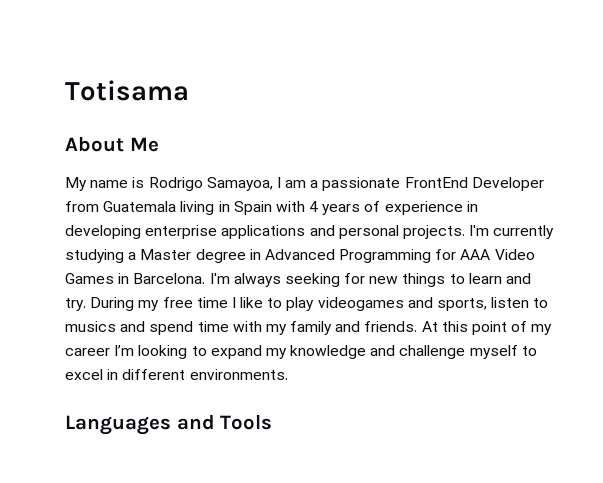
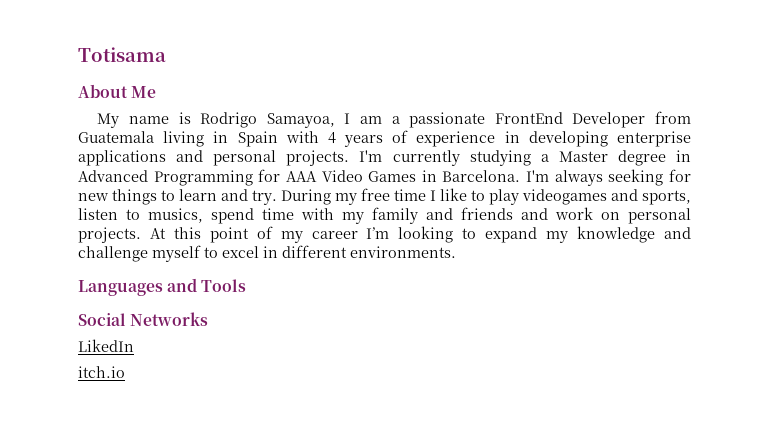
[65,321,146,332] musics and -> [148,208,203,223] musics,
[364,321,418,332] friends. -> [461,207,691,224] [78,227,141,243] friends and work on personal projects.
(273, 422) none -> [78,312,209,326] [78,339,134,352] [78,366,125,378] // Social Networks // LikedIn // itch.io

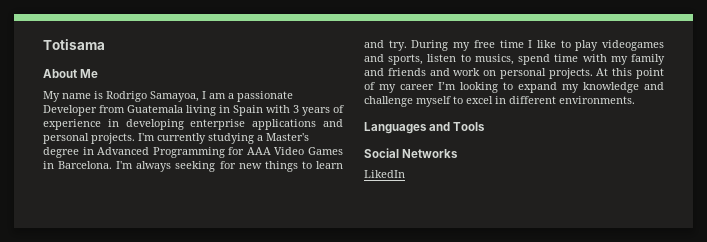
[494,112,563,124] FrontEnd -> (293, 96) none
[327,132,336,144] 4 -> [293,105,299,113] 3
[558,151,608,162] Master -> [266,133,309,141] Master's
[78,366,125,378] // itch.io -> (405, 174) none

